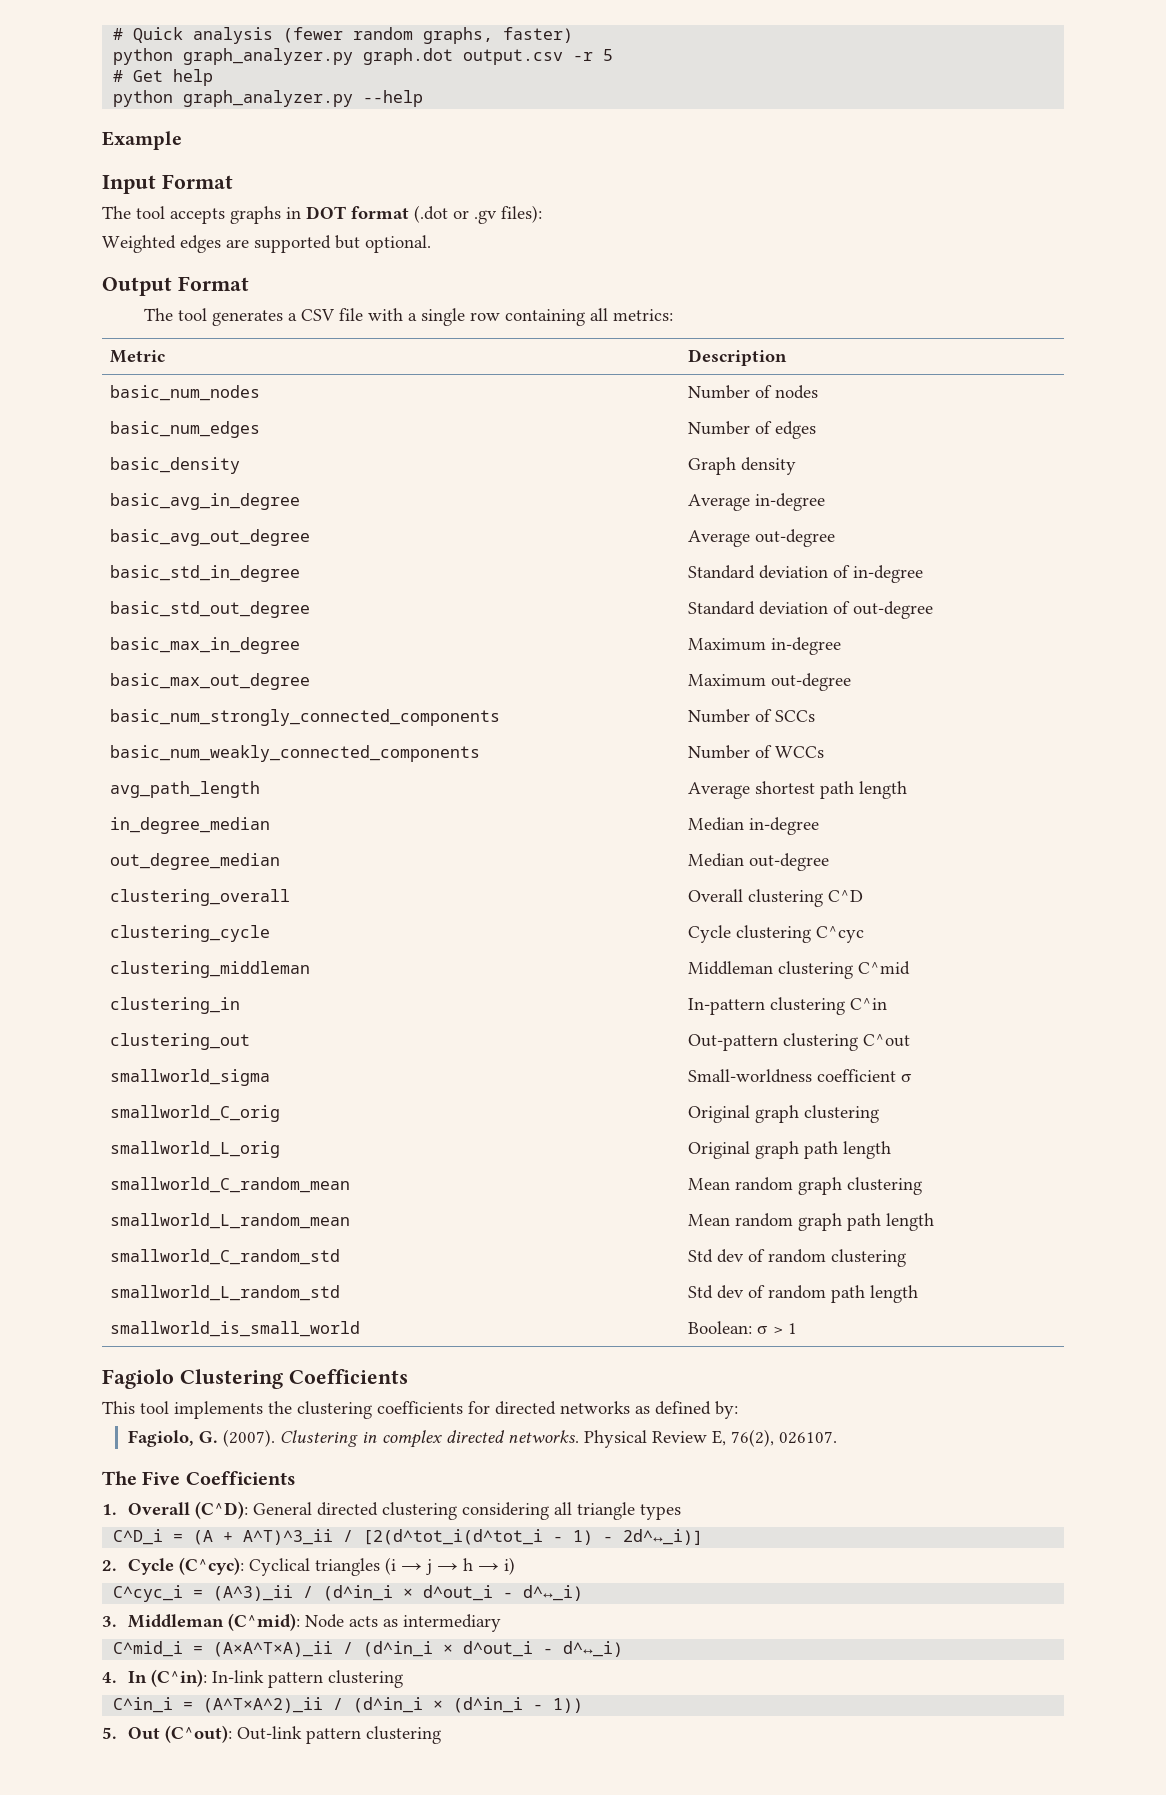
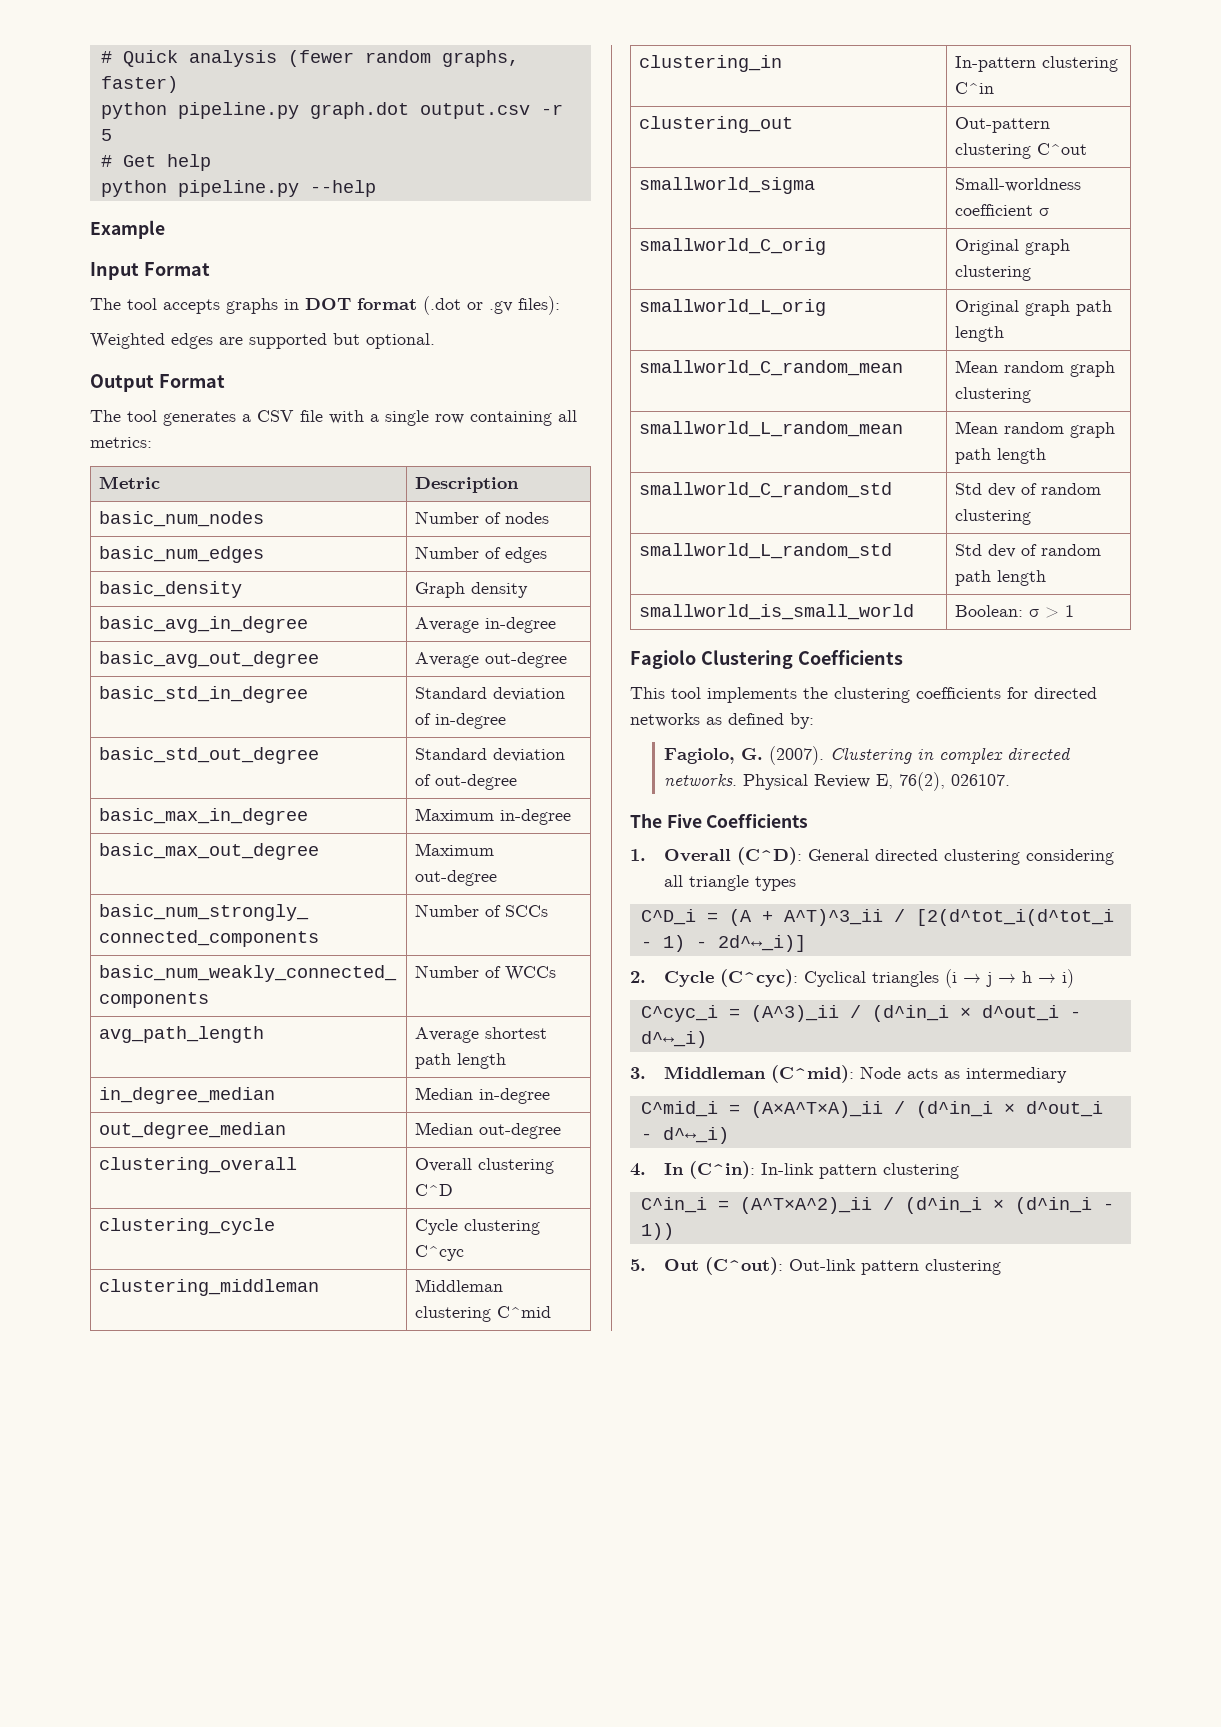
[183,48,354,65] graph_analyzer.py -> [177,102,299,119] pipeline.py
[183,90,354,107] graph_analyzer.py -> [177,180,299,197] pipeline.py

